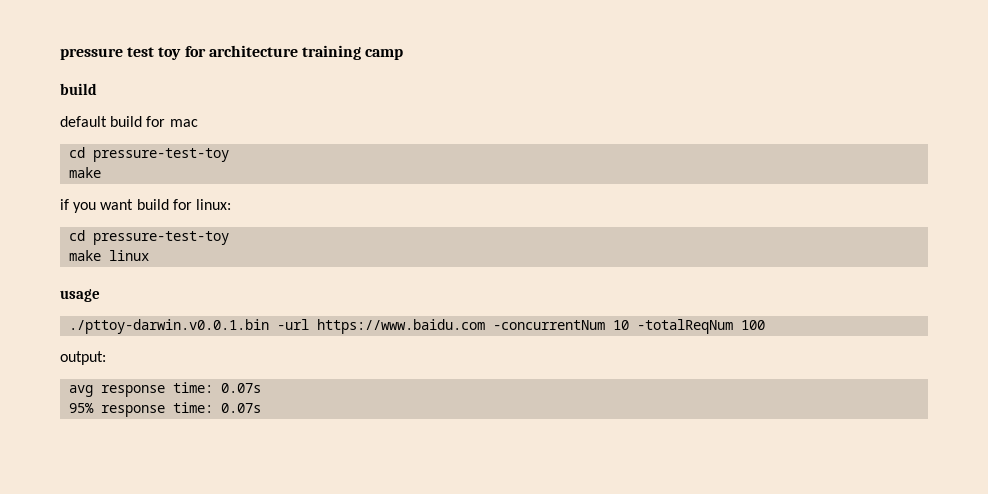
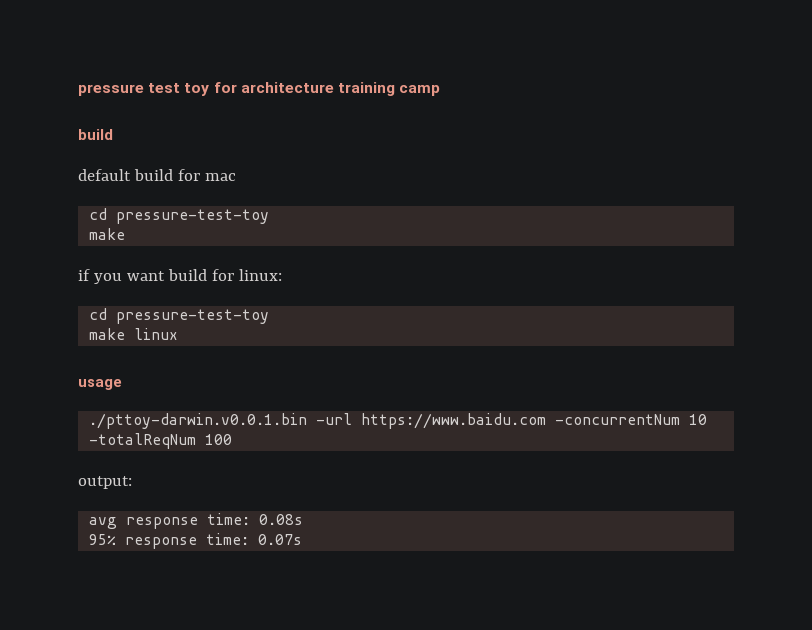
[221,383,262,393] 0.07s -> [259,514,304,525] 0.08s

